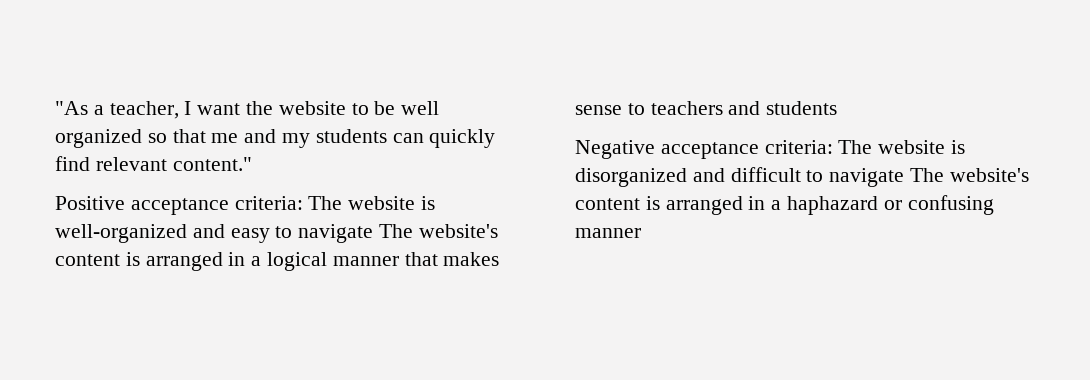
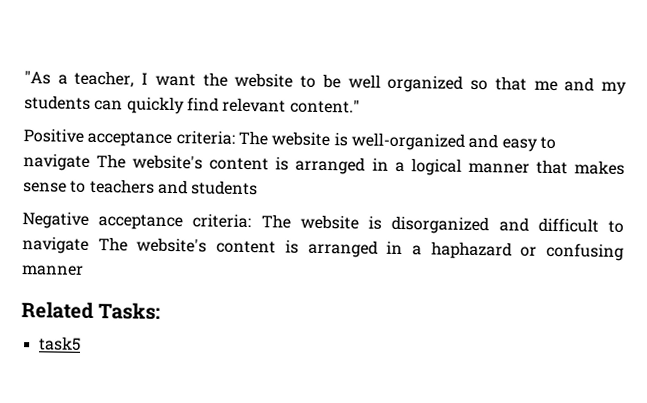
(641, 233) none -> [21,301,161,320] [38,336,81,351] // Related Tasks: // task5

